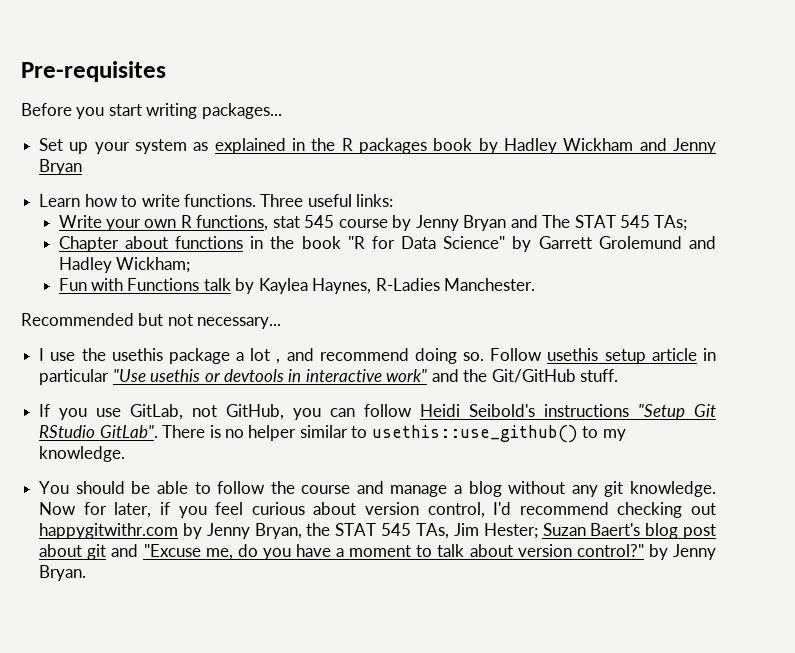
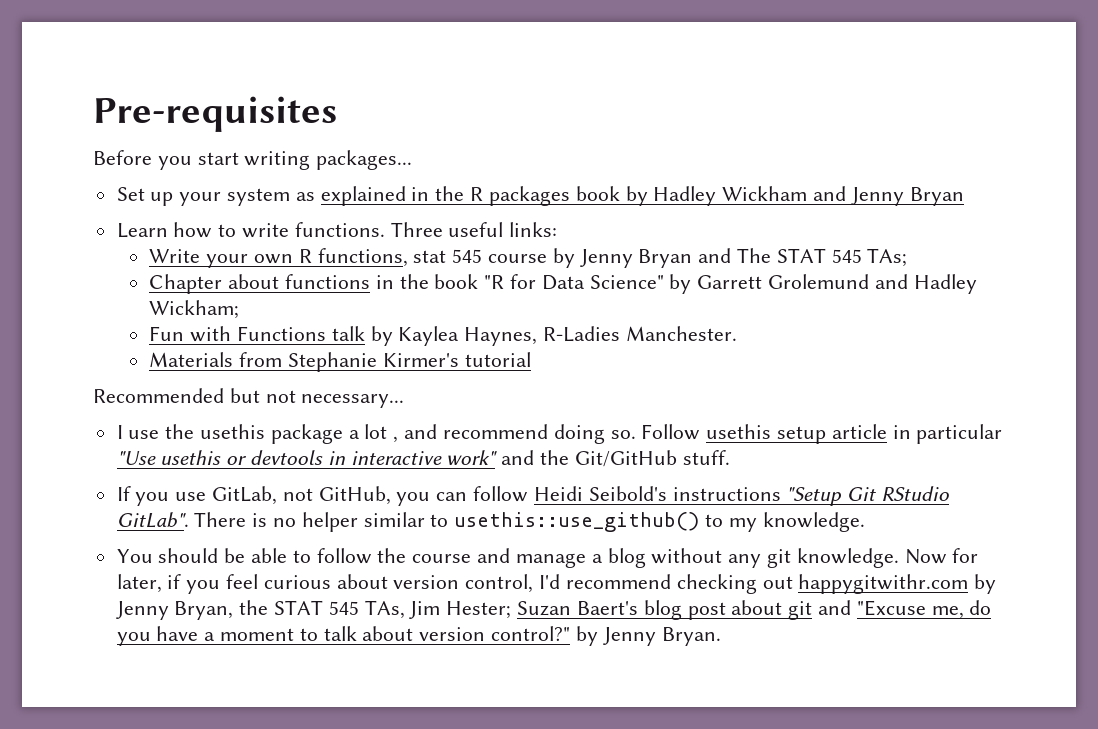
(536, 284) none -> [149,352,531,372] // Materials from Stephanie Kirmer's tutorial

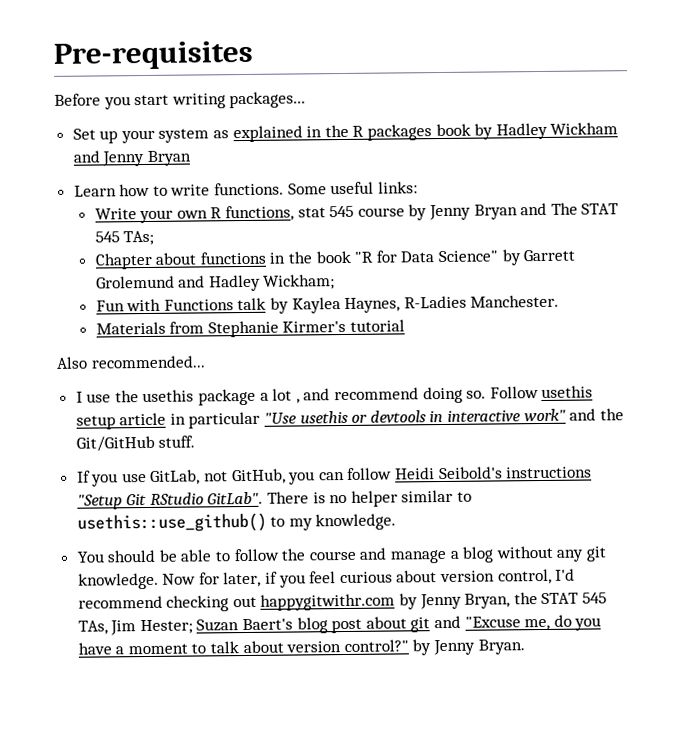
[390,222,443,237] Three -> [287,183,327,195] Some
[93,388,405,408] Recommended but not necessary... -> [56,355,206,369] Also recommended...

